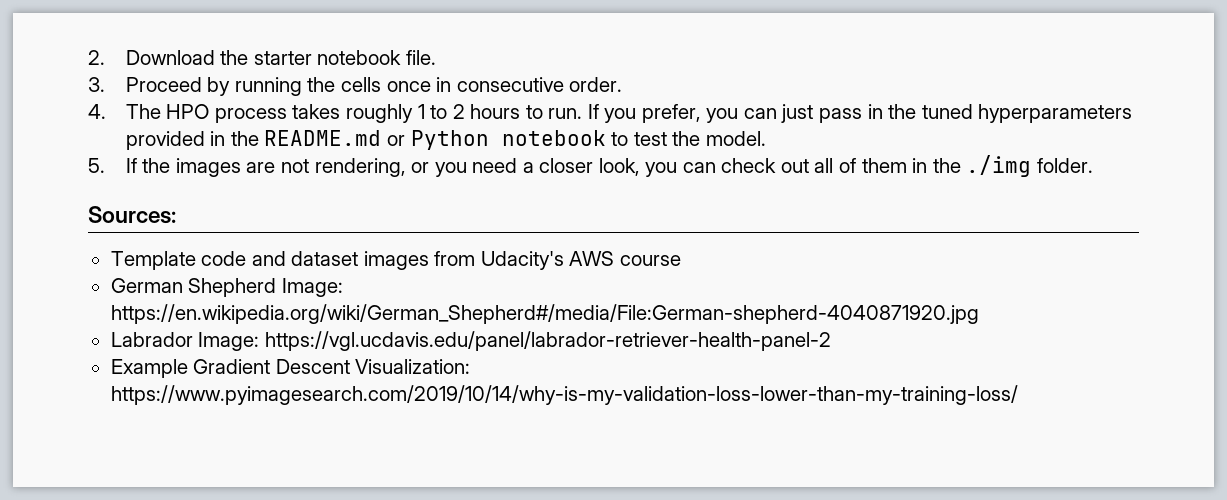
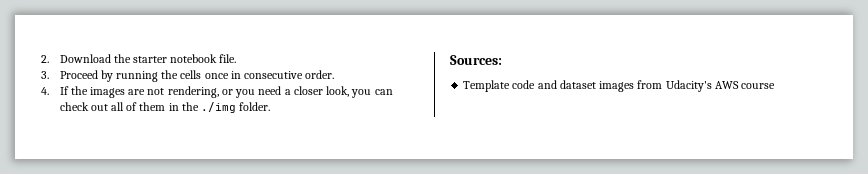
[125,104,1133,123] [125,130,766,150] [88,158,105,173] The HPO process takes roughly 1 to 2 hours to run. If you prefer, you can just pass in the tuned hyperparameters provided in the README.md or Python notebook to test the model. // 5. -> (49, 91) none
[110,278,343,297] [110,304,979,324] [110,331,831,351] [110,359,471,378] [110,385,1018,405] // German Shepherd Image: https://en.wikipedia.org/wiki/German_Shepherd#/media/File:German-shepherd-4040871920.jpg // Labrador Image: https://vgl.ucdavis.edu/panel/labrador-retriever-health-panel-2 // Example Gradient Descent Visualization: https://www.pyimagesearch.com/2019/10/14/why-is-my-validation-loss-lower-than-my-training-loss/ -> (776, 86) none

